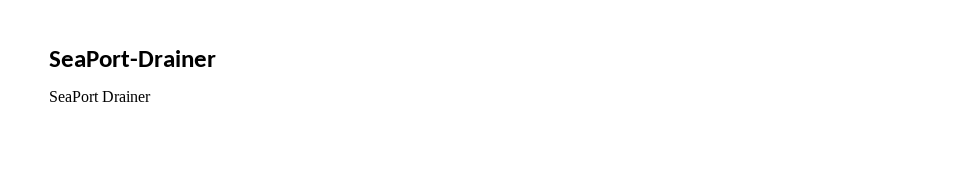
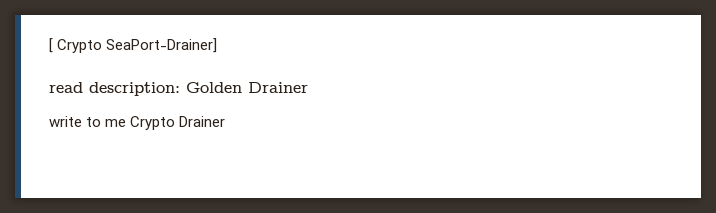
[49,50,216,67] [49,91,99,102] SeaPort-Drainer // SeaPort -> [49,38,218,53] [49,82,308,96] [49,116,176,130] [ Crypto SeaPort-Drainer] // read description: Golden Drainer // write to me Crypto

